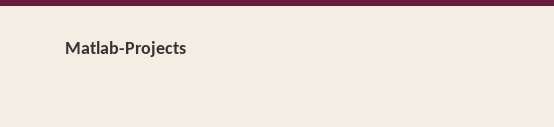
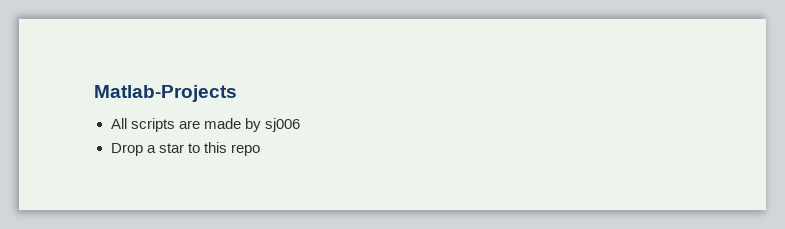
(186, 49) none -> [110,118,300,132] [110,142,260,156] // All scripts are made by sj006 // Drop a star to this repo

